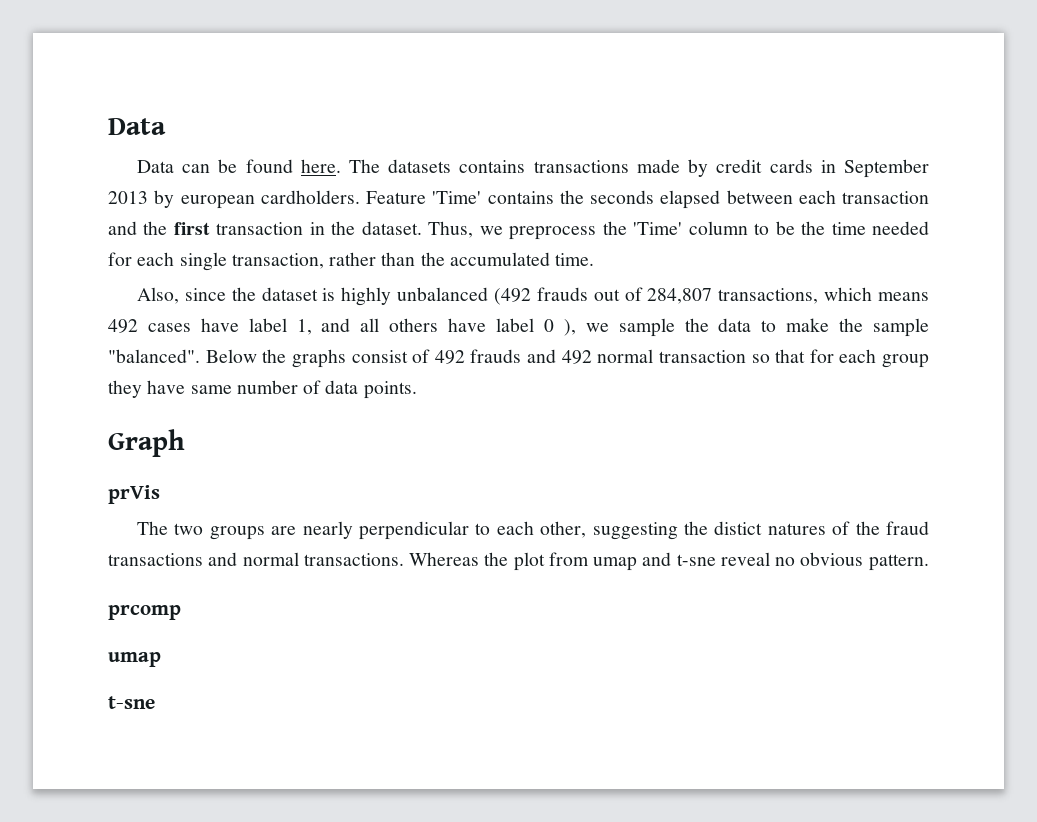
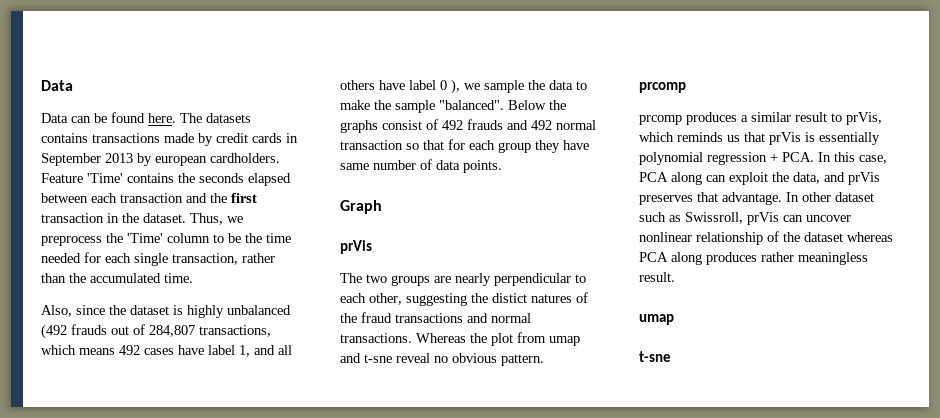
(181, 612) none -> [639,112,882,125] [639,132,880,145] [639,152,887,165] [639,172,880,185] [639,192,874,205] [639,212,851,225] [639,231,893,245] [639,252,868,265] [639,272,675,282] // prcomp produces a similar result to prVis, which reminds us that prVis is essentially polynomial regression + PCA. In this case, PCA along can exploit the data, and prVis preserves that advantage. In other dataset such as Swissroll, prVis can uncover nonlinear relationship of the dataset whereas PCA along produces rather meaningless result.

